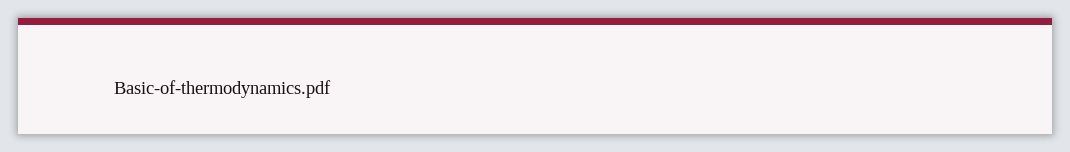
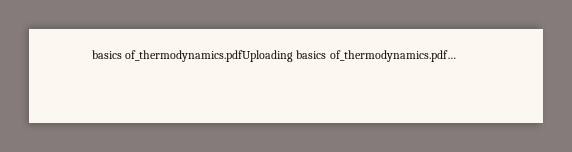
[114,80,331,98] Basic-of-thermodynamics.pdf -> [92,50,456,62] basics of_thermodynamics.pdfUploading basics of_thermodynamics.pdf…

